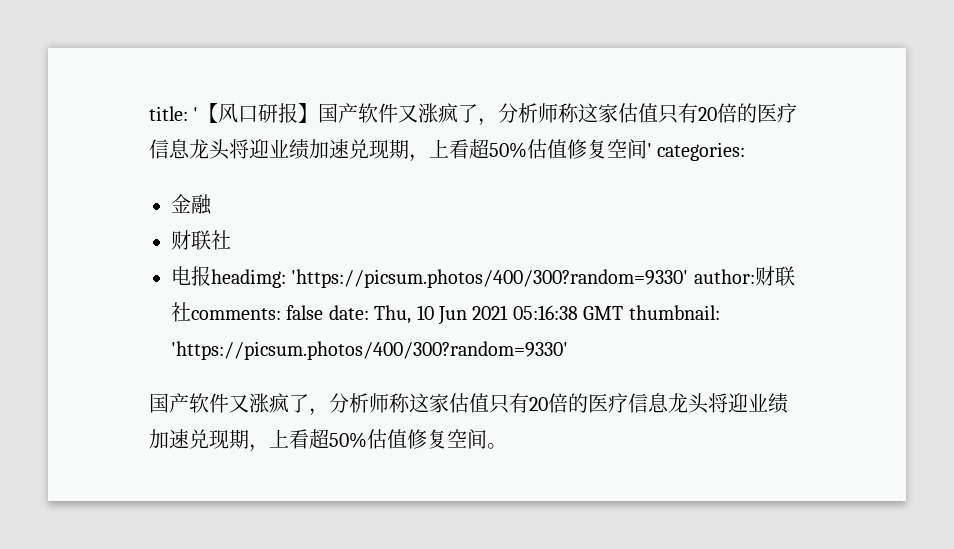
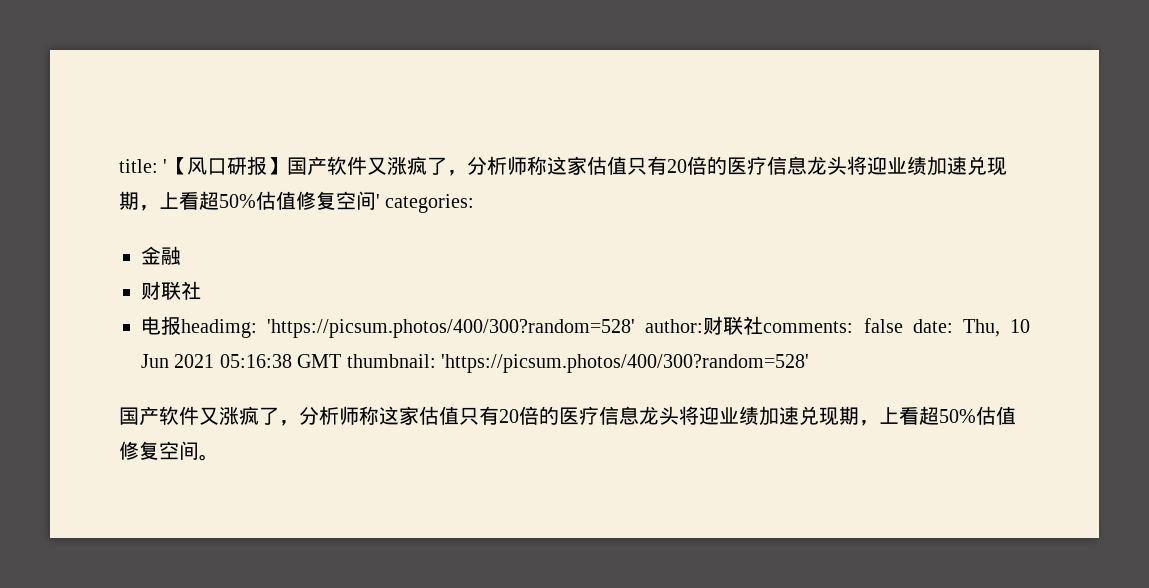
[291,269,689,288] 'https://picsum.photos/400/300?random=9330' -> [267,319,636,338] 'https://picsum.photos/400/300?random=528'
[171,341,568,360] 'https://picsum.photos/400/300?random=9330' -> [441,354,809,373] 'https://picsum.photos/400/300?random=528'

